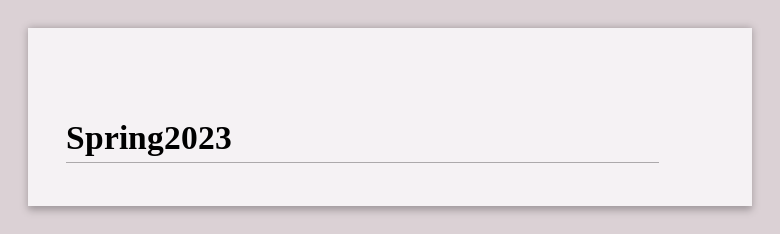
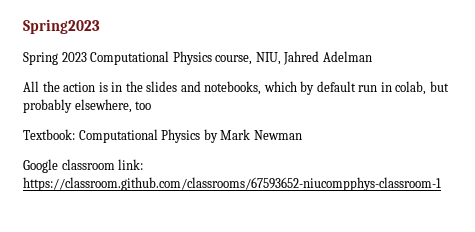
(232, 140) none -> [23,51,372,65] [23,81,449,95] [23,99,152,113] [23,129,302,143] [23,159,144,173] [23,177,441,191] // Spring 2023 Computational Physics course, NIU, Jahred Adelman // All the action is in the slides and notebooks, which by default run in colab, but probably elsewhere, too // Textbook: Computational Physics by Mark Newman // Google classroom link: https://classroom.github.com/classrooms/67593652-niucompphys-classroom-1

